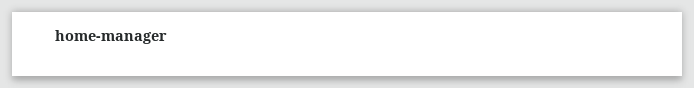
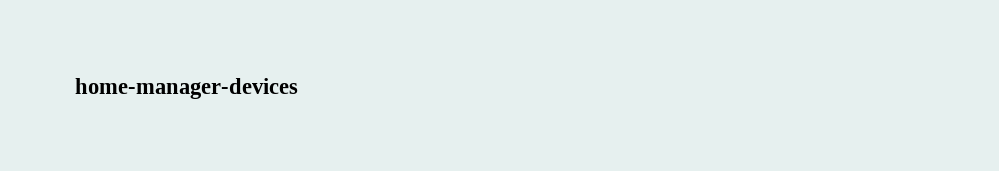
[55,30,167,44] home-manager -> [75,78,298,99] home-manager-devices

